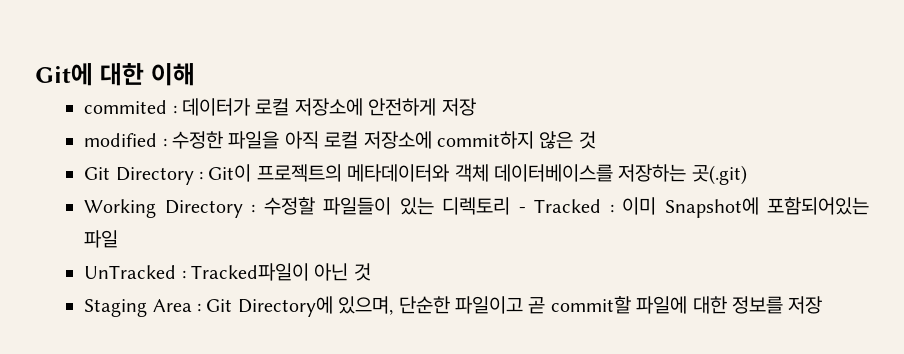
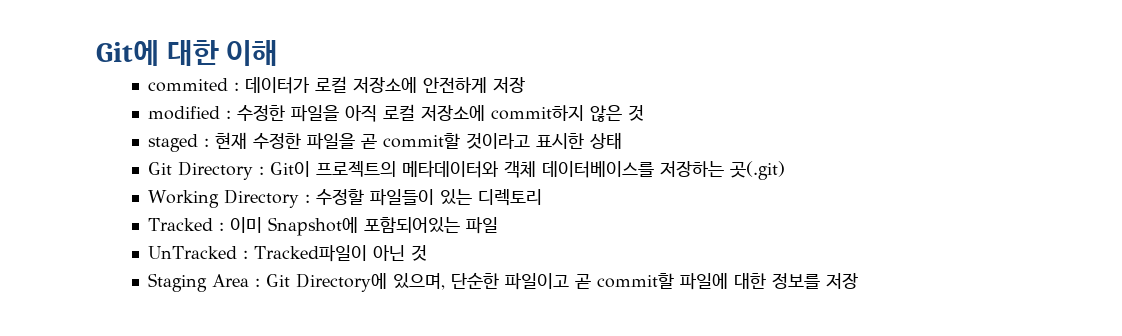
(596, 140) none -> [147,132,622,152] // staged : 현재 수정한 파일을 곧 commit할 것이라고 표시한 상태
[518,207,526,213] - -> (542, 197) //

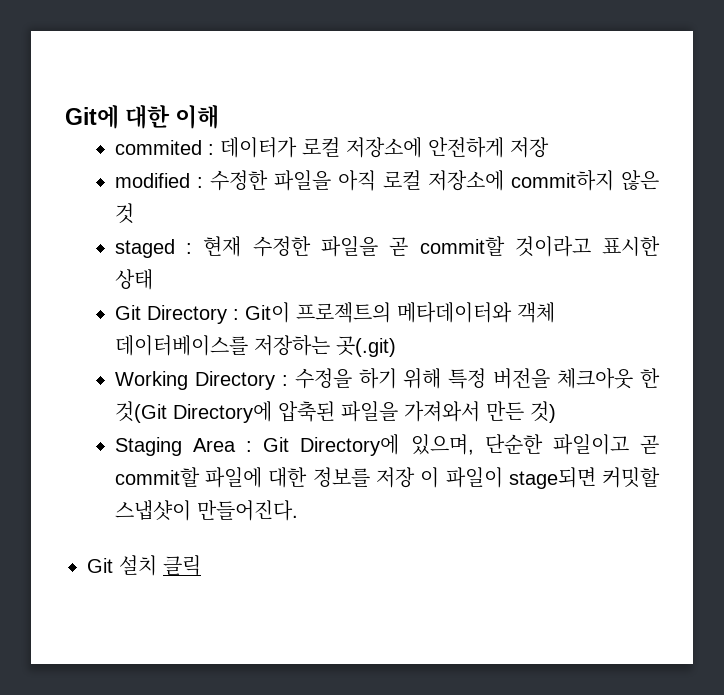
[315,189,542,206] [147,217,498,236] [147,245,427,262] 수정할 파일들이 있는 디렉토리 // Tracked : 이미 Snapshot에 포함되어있는 파일 // UnTracked : Tracked파일이 아닌 것 -> [294,368,660,389] [114,401,556,423] 수정을 하기 위해 특정 버전을 체크아웃 한 것(Git Directory에 압축된 파일을 가져와서 만든 것)
(858, 281) none -> [420,467,660,489] [114,500,298,521] [87,555,201,576] 이 파일이 stage되면 커밋할 스냅샷이 만들어진다. // Git 설치 클릭

